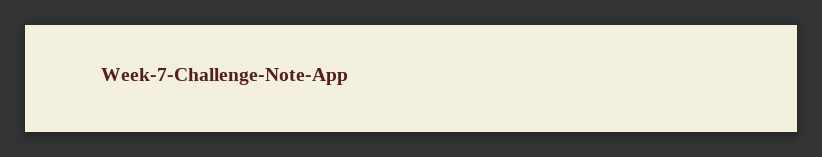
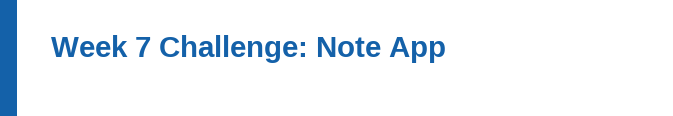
[101,68,348,85] Week-7-Challenge-Note-App -> [51,35,446,63] Week 7 Challenge: Note App

